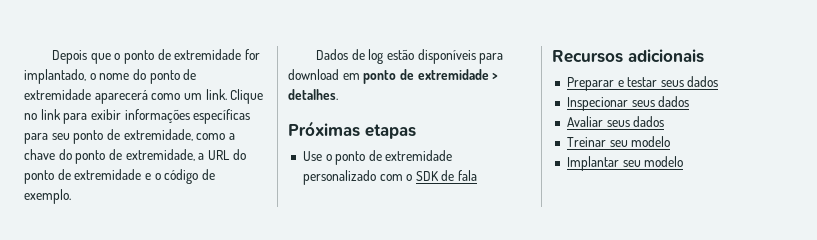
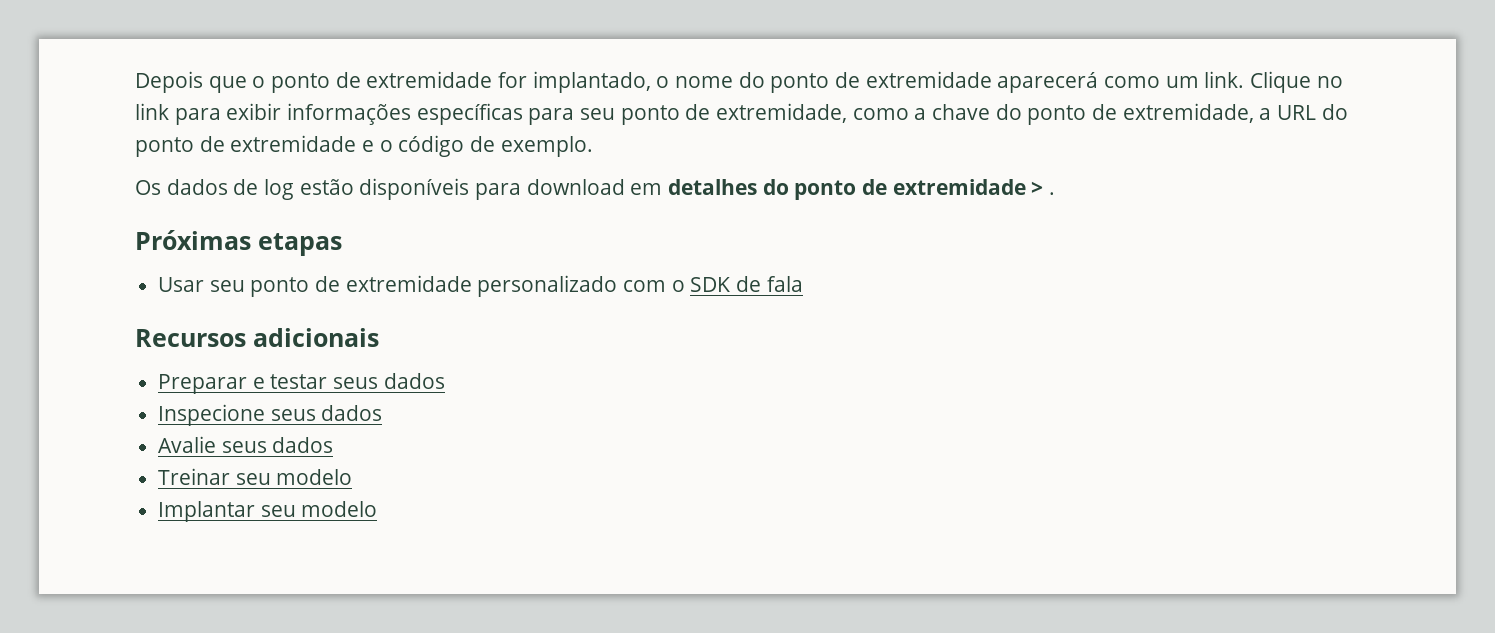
[316,49,349,60] Dados -> [135,179,228,195] Os dados
(360, 76) none -> [668,179,789,195] detalhes do
[288,89,338,100] detalhes. -> [1049,192,1056,195] .
[302,151,332,161] Use o -> [158,277,245,292] Usar seu
[566,96,690,111] [566,116,603,127] Inspecionar seus dados // Avaliar -> [158,404,383,426] [158,436,217,453] Inspecione seus dados // Avalie

